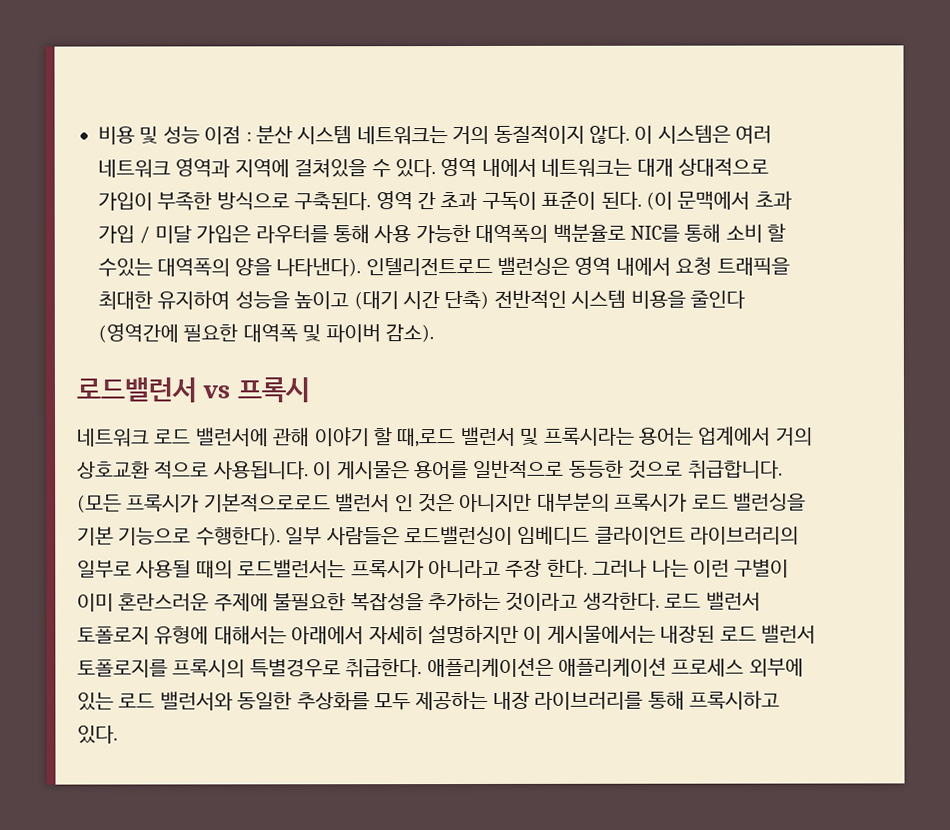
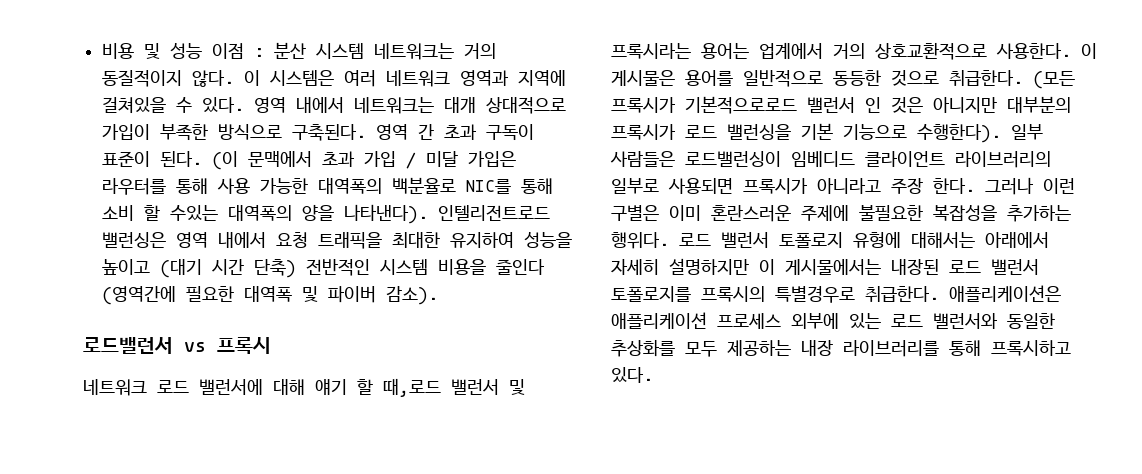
[273,427,370,447] 관해 이야기 -> [273,379,347,395] 대해 얘기
[77,460,309,480] 상호교환 적으로 사용됩니다. -> [875,42,1071,60] 상호교환적으로 사용한다.
[687,460,783,479] 취급합니다. -> [949,70,1023,86] 취급한다.
[135,559,347,579] 사용될 때의 로드밸런서는 -> [668,178,733,194] 사용되면
[651,559,790,578] 나는 이런 구별이 -> [1043,178,1075,194] [611,205,659,221] 이런 구별은
[505,591,660,611] 것이라고 생각한다. -> [611,232,669,249] 행위다.

